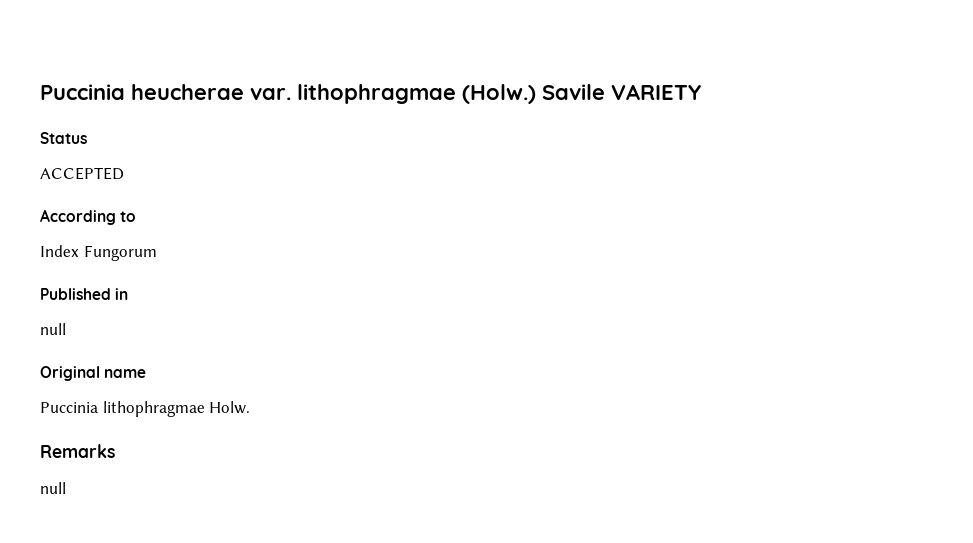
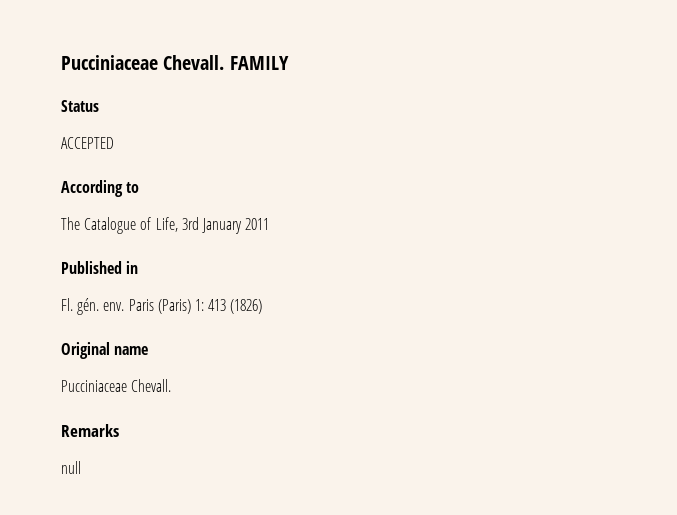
[40,84,701,104] [40,132,87,144] [40,167,124,180] [40,209,137,225] [40,245,157,261] [40,288,129,300] [40,323,66,335] Puccinia heucherae var. lithophragmae (Holw.) Savile VARIETY // Status // ACCEPTED // According to // Index Fungorum // Published in // null -> [61,55,289,70] [61,100,99,112] [61,137,114,149] [61,180,140,197] [61,217,270,234] [61,261,139,274] [61,298,263,315] Pucciniaceae Chevall. FAMILY // Status // ACCEPTED // According to // The Catalogue of Life, 3rd January 2011 // Published in // Fl. gén. env. Paris (Paris) 1: 413 (1826)
[40,401,251,417] Puccinia lithophragmae Holw. -> [61,379,172,392] Pucciniaceae Chevall.

